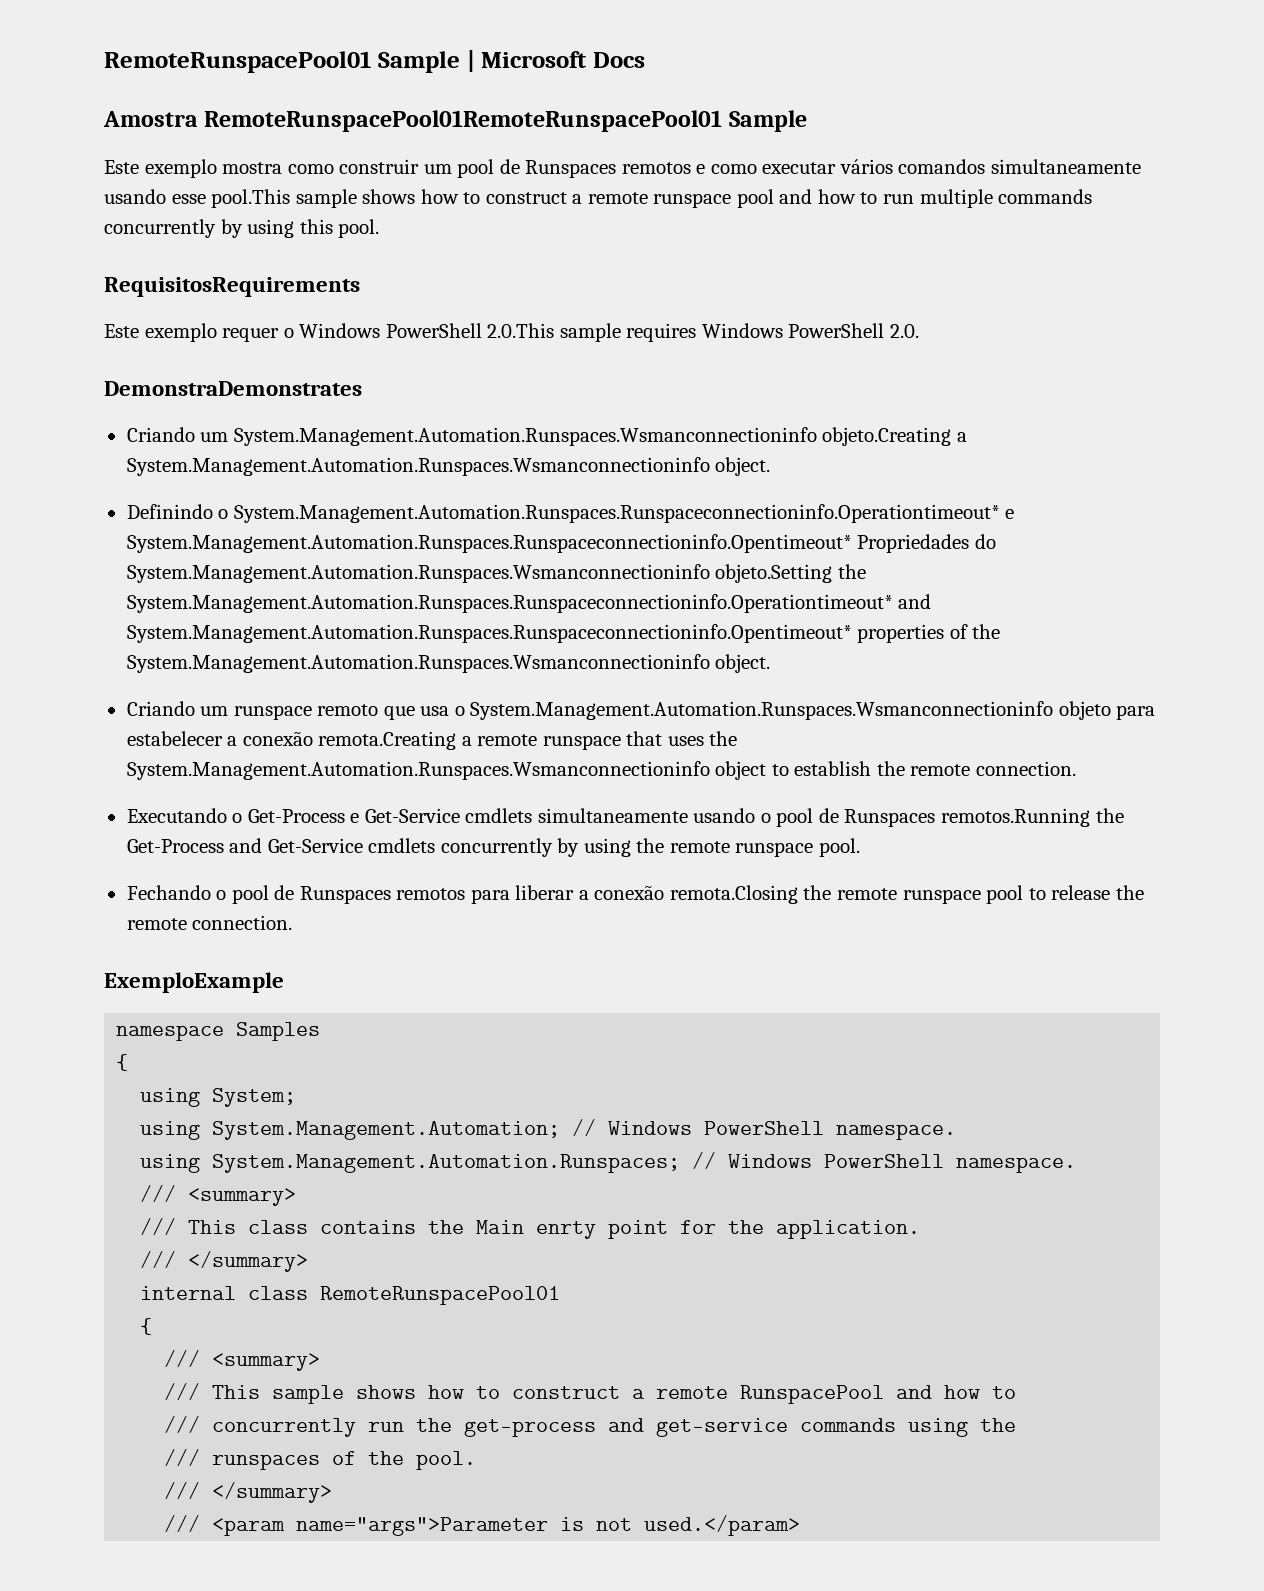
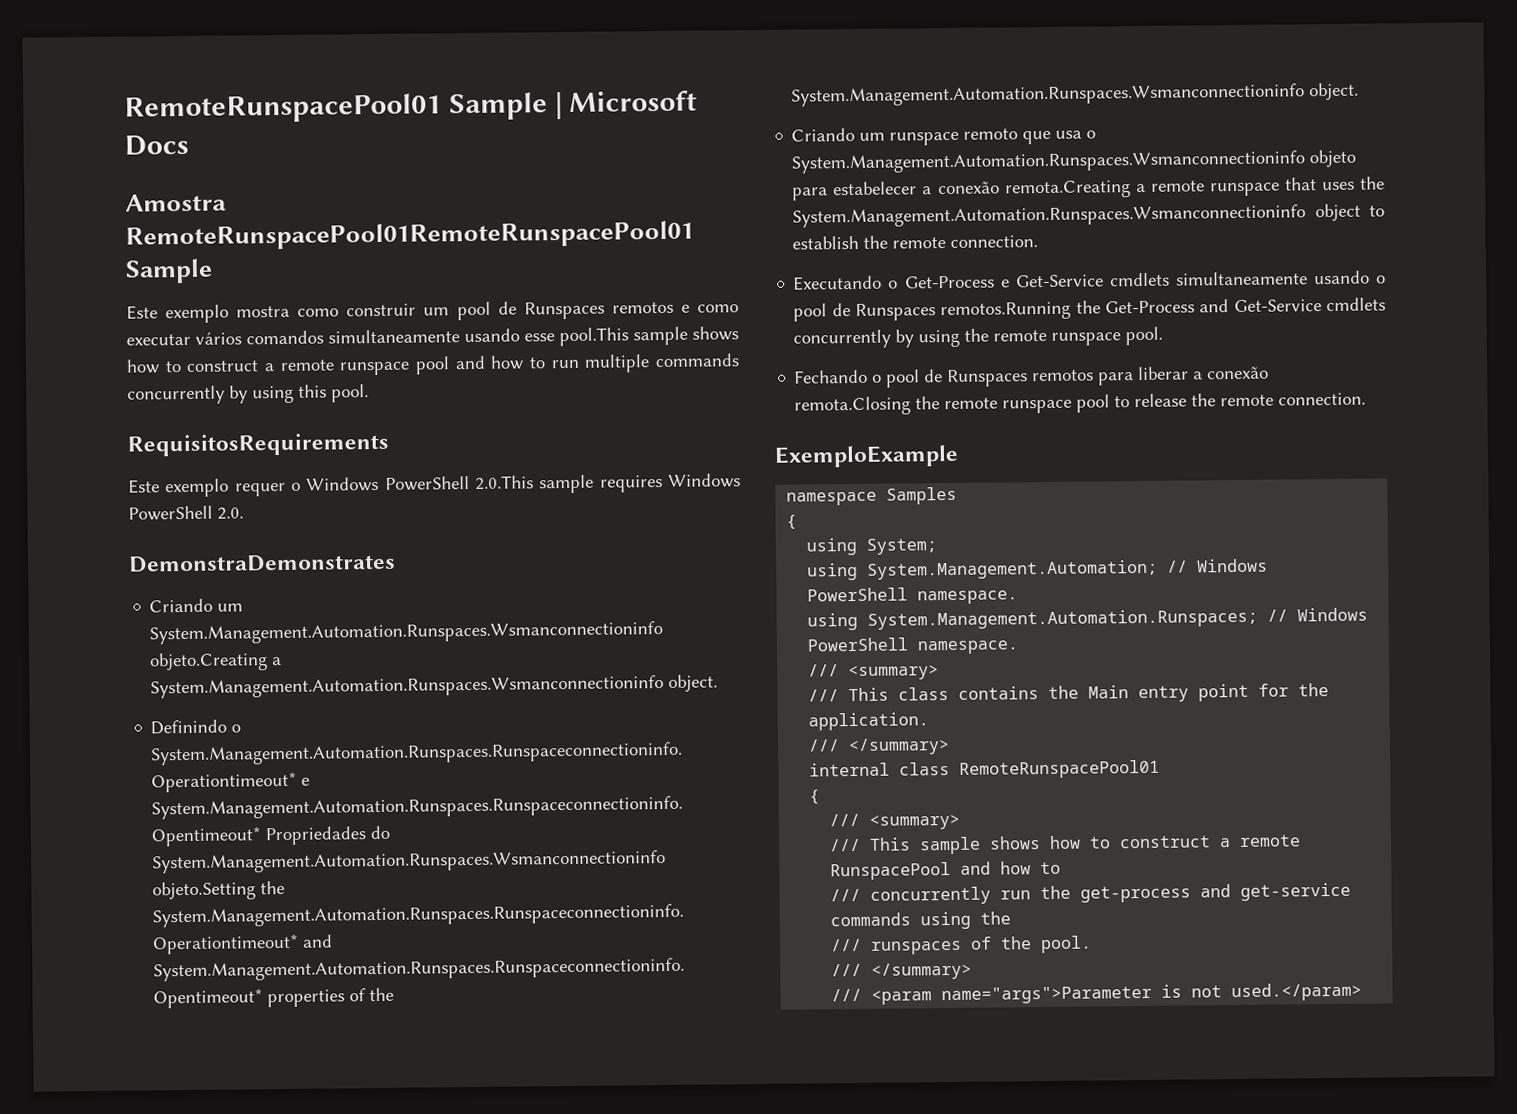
[536,1221,597,1239] enrty -> [1138,685,1190,703] entry

